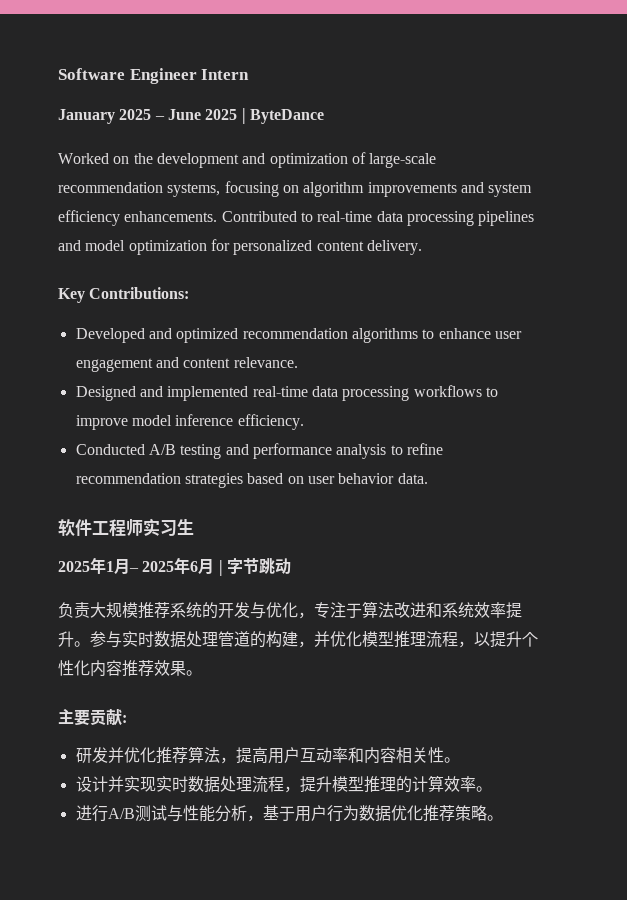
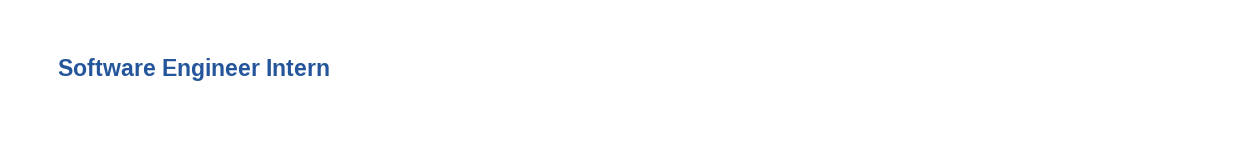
[58,108,324,124] [58,152,437,168] [58,181,533,197] [58,210,535,226] [58,239,422,255] [58,287,190,303] [75,328,522,343] [75,357,298,372] [75,385,498,401] [75,414,304,430] [75,443,443,459] [75,473,428,488] [58,518,194,537] [58,557,291,576] [58,601,522,619] [58,631,538,648] [58,660,202,677] [58,708,127,726] [75,746,460,764] [75,775,492,793] [75,805,503,822] // January 2025 – June 2025 | ByteDance // Worked on the development and optimization of large-scale recommendation systems, focusing on algorithm improvements and system efficiency enhancements. Contributed to real-time data processing pipelines and model optimization for personalized content delivery. // Key Contributions: // Developed and optimized recommendation algorithms to enhance user engagement and content relevance. // Designed and implemented real-time data processing workflows to improve model inference efficiency. // Conducted A/B testing and performance analysis to refine recommendation strategies based on user behavior data. // 软件工程师实习生 // 2025年1月– 2025年6月 | 字节跳动 // 负责大规模推荐系统的开发与优化，专注于算法改进和系统效率提升。参与实时数据处理管道的构建，并优化模型推理流程，以提升个性化内容推荐效果。 // 主要贡献: // 研发并优化推荐算法，提高用户互动率和内容相关性。 // 设计并实现实时数据处理流程，提升模型推理的计算效率。 // 进行A/B测试与性能分析，基于用户行为数据优化推荐策略。 -> (331, 67) none

